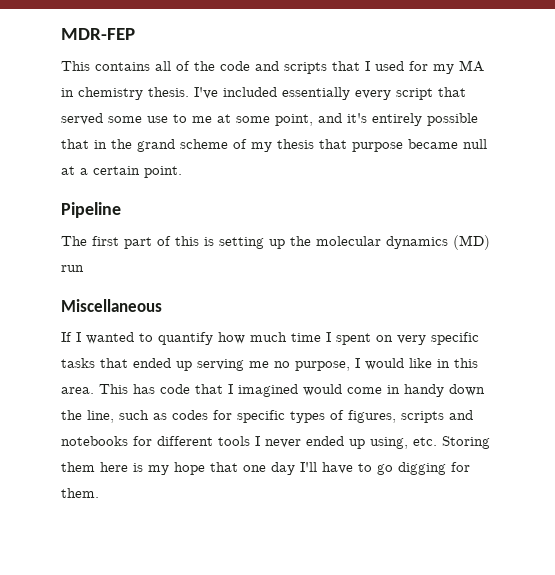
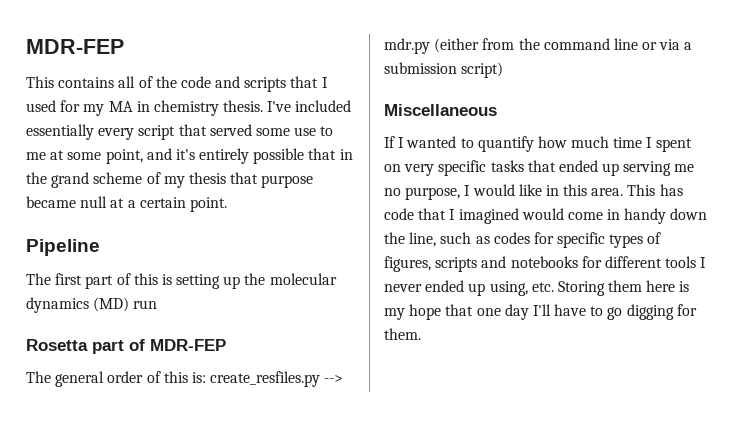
(84, 268) none -> [26,339,226,354] [26,371,344,387] [384,38,693,54] [384,62,504,78] // Rosetta part of MDR-FEP // The general order of this is: create_resfiles.py --> mdr.py (either from the command line or via a submission script)

